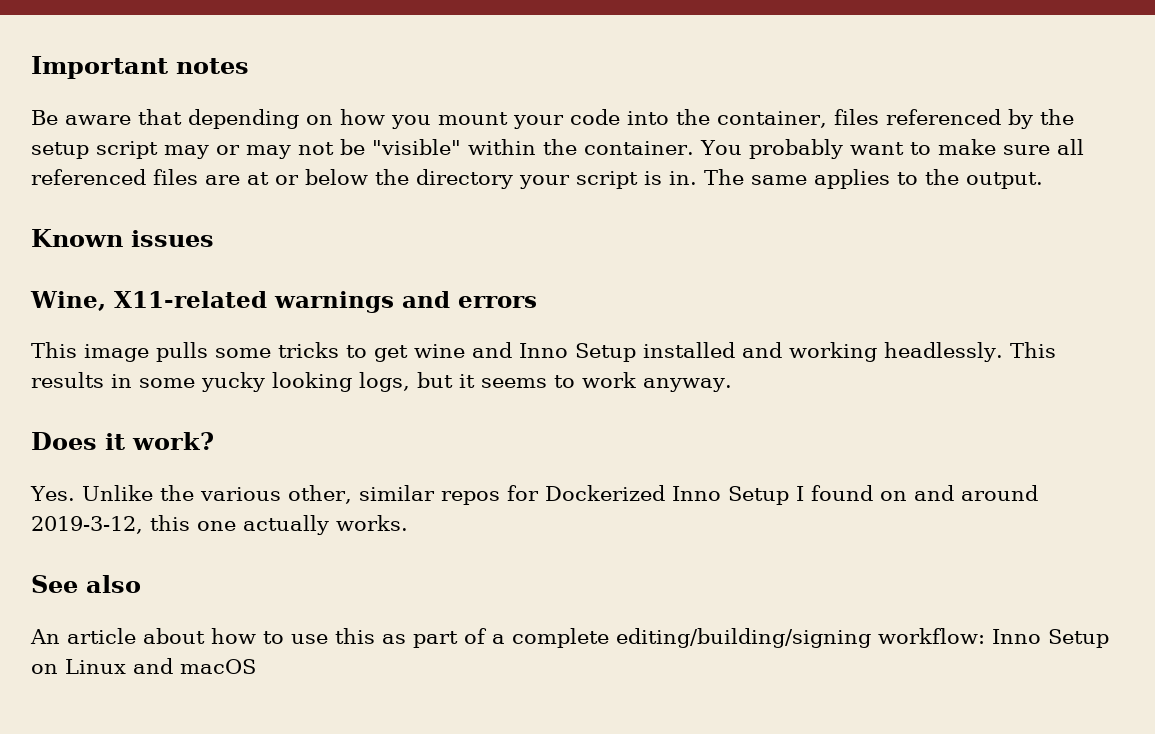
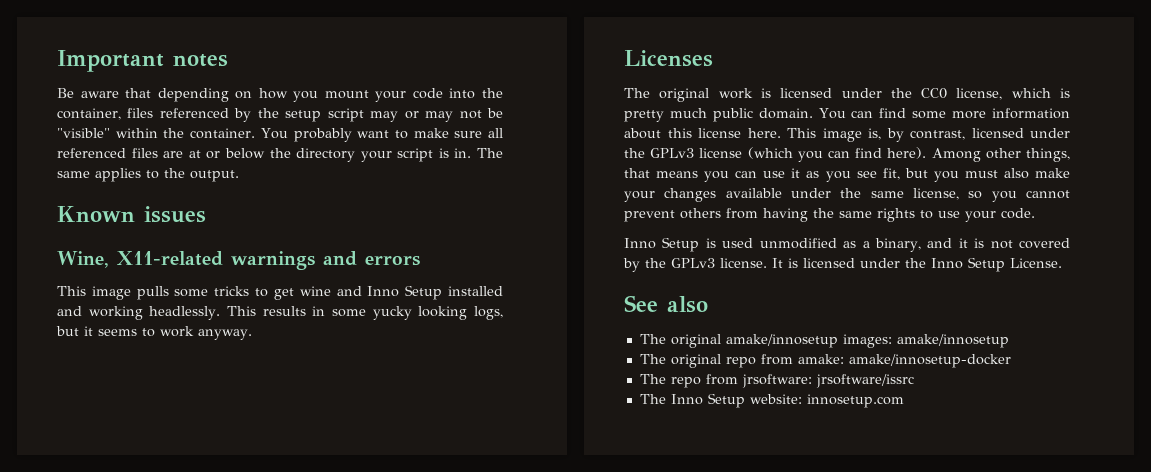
[31,432,214,450] [30,485,1038,505] [31,515,408,535] [31,575,141,593] [30,628,1109,648] [31,658,256,674] Does it work? // Yes. Unlike the various other, similar repos for Dockerized Inno Setup I found on and around 2019-3-12, this one actually works. // See also // An article about how to use this as part of a complete editing/building/signing workflow: Inno Setup on Linux and macOS -> [624,50,713,67] [624,88,1070,102] [624,108,1070,122] [624,128,1070,142] [624,147,1070,162] [624,168,1070,182] [624,188,1070,202] [624,208,1035,222] [624,237,1070,252] [623,257,1062,272] [624,295,708,313] [639,334,1009,348] [639,354,1011,368] [639,374,914,388] [639,393,904,408] Licenses // The original work is licensed under the CC0 license, which is pretty much public domain. You can find some more information about this license here. This image is, by contrast, licensed under the GPLv3 license (which you can find here). Among other things, that means you can use it as you see fit, but you must also make your changes available under the same license, so you cannot prevent others from having the same rights to use your code. // Inno Setup is used unmodified as a binary, and it is not covered by the GPLv3 license. It is licensed under the Inno Setup License. // See also // The original amake/innosetup images: amake/innosetup // The original repo from amake: amake/innosetup-docker // The repo from jrsoftware: jrsoftware/issrc // The Inno Setup website: innosetup.com

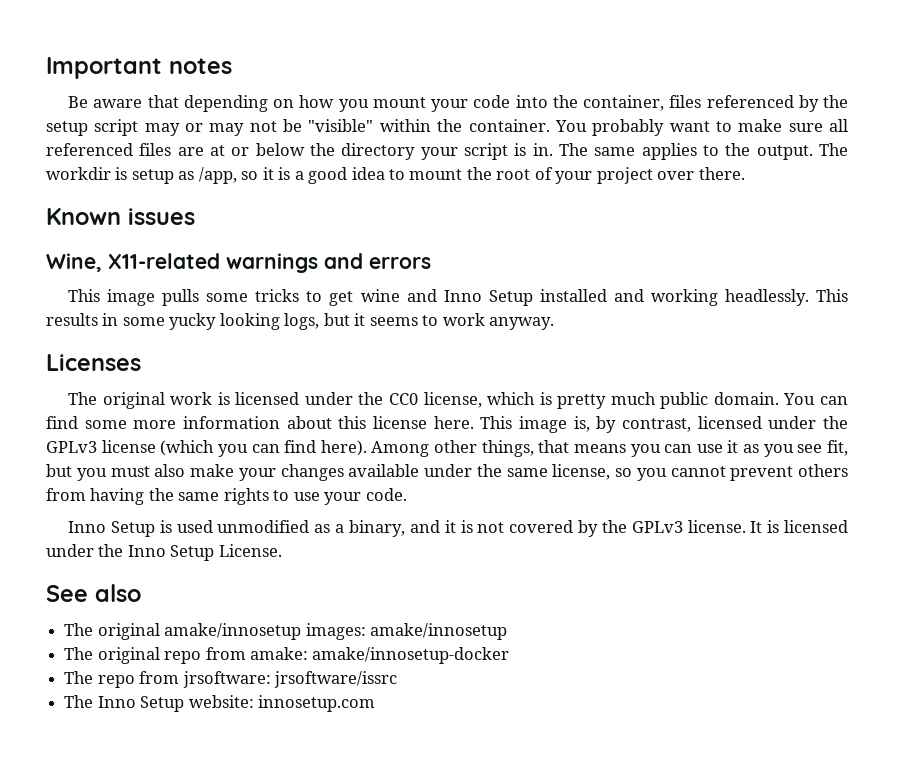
(239, 176) none -> [819,143,849,156] [46,167,745,184] The workdir is setup as /app, so it is a good idea to mount the root of your project over there.

